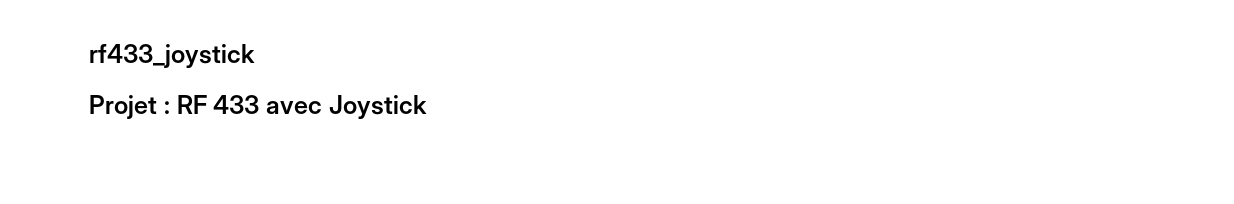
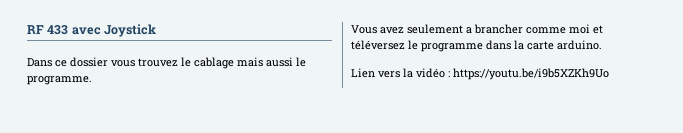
[89,44,255,68] [89,95,170,119] rf433_joystick // Projet : -> (27, 29) none
(427, 107) none -> [27,57,306,69] [27,76,92,85] [351,24,603,34] [351,40,602,52] [351,68,609,80] // Dans ce dossier vous trouvez le cablage mais aussi le programme. // Vous avez seulement a brancher comme moi et téléversez le programme dans la carte arduino. // Lien vers la vidéo : https://youtu.be/i9b5XZKh9Uo

